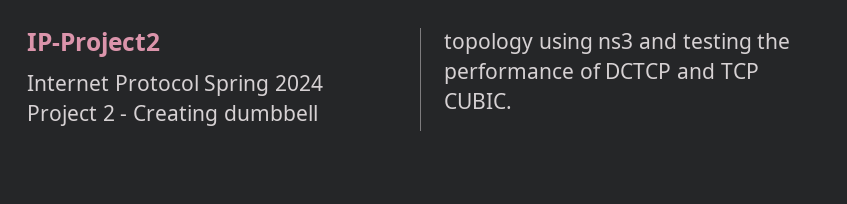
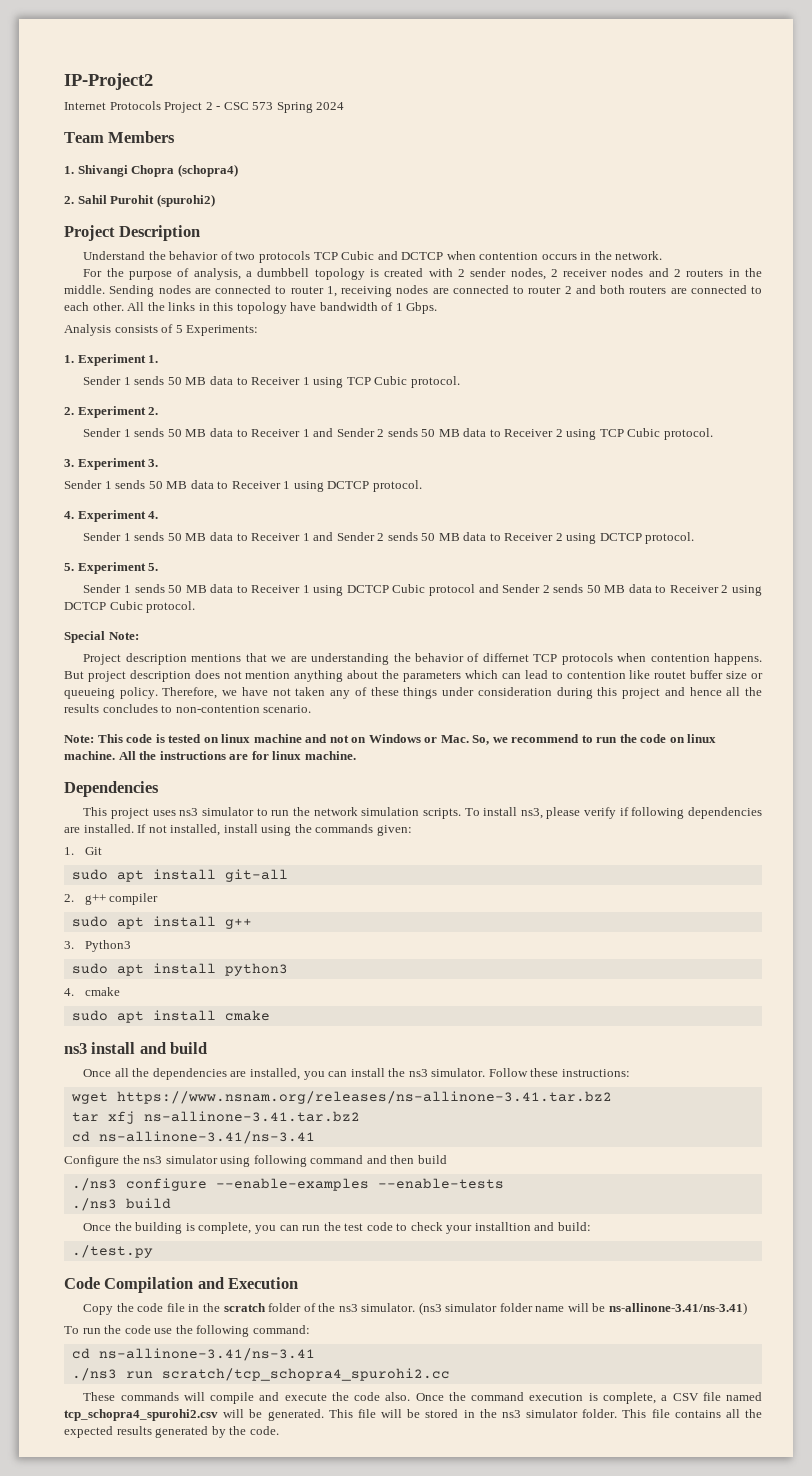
[114,75,324,96] [27,105,318,126] [444,33,791,54] [444,63,759,84] [444,93,512,109] Protocol Spring 2024 Project 2 - Creating dumbbell topology using ns3 and testing the performance of DCTCP and TCP CUBIC. -> [109,101,345,113] [64,131,176,143] [64,164,238,177] [64,194,215,207] [64,225,201,241] [83,251,663,263] [83,268,763,280] [64,285,762,297] [64,302,438,314] [64,324,259,336] [64,354,159,366] [83,376,460,388] [64,406,159,418] [83,428,713,440] [64,458,159,470] [64,480,422,492] [64,510,159,522] [83,532,695,544] [64,562,159,574] [83,584,763,596] [64,601,196,613] [64,631,139,643] [83,653,762,665] [64,670,764,682] [64,687,762,699] [64,704,312,713] [64,734,717,745] [64,751,356,760] [64,781,159,797] [83,807,763,819] [64,824,412,836] [64,847,102,855] [71,869,288,882] [64,893,159,905] [71,916,252,929] [64,940,131,952] [71,963,288,976] [64,987,120,996] [71,1010,270,1023] [64,1042,208,1054] [83,1068,630,1080] [70,1091,612,1104] [71,1111,360,1124] [71,1131,315,1144] [64,1155,447,1167] [71,1178,504,1191] [71,1198,171,1211] [83,1222,591,1234] [71,1245,153,1258] [64,1277,299,1293] [83,1302,747,1315] [64,1325,310,1337] [71,1348,315,1361] [71,1368,450,1381] [83,1392,763,1404] [64,1409,762,1421] [64,1426,279,1438] Protocols Project 2 - CSC 573 Spring 2024 // Team Members // 1. Shivangi Chopra (schopra4) // 2. Sahil Purohit (spurohi2) // Project Description // Understand the behavior of two protocols TCP Cubic and DCTCP when contention occurs in the network. // For the purpose of analysis, a dumbbell topology is created with 2 sender nodes, 2 receiver nodes and 2 routers in the middle. Sending nodes are connected to router 1, receiving nodes are connected to router 2 and both routers are connected to each other. All the links in this topology have bandwidth of 1 Gbps. // Analysis consists of 5 Experiments: // 1. Experiment 1. // Sender 1 sends 50 MB data to Receiver 1 using TCP Cubic protocol. // 2. Experiment 2. // Sender 1 sends 50 MB data to Receiver 1 and Sender 2 sends 50 MB data to Receiver 2 using TCP Cubic protocol. // 3. Experiment 3. // Sender 1 sends 50 MB data to Receiver 1 using DCTCP protocol. // 4. Experiment 4. // Sender 1 sends 50 MB data to Receiver 1 and Sender 2 sends 50 MB data to Receiver 2 using DCTCP protocol. // 5. Experiment 5. // Sender 1 sends 50 MB data to Receiver 1 using DCTCP Cubic protocol and Sender 2 sends 50 MB data to Receiver 2 using DCTCP Cubic protocol. // Special Note: // Project description mentions that we are understanding the behavior of differnet TCP protocols when contention happens. But project description does not mention anything about the parameters which can lead to contention like routet buffer size or queueing policy. Therefore, we have not taken any of these things under consideration during this project and hence all the results concludes to non-contention scenario. // Note: This code is tested on linux machine and not on Windows or Mac. So, we recommend to run the code on linux machine. All the instructions are for linux machine. // Dependencies // This project uses ns3 simulator to run the network simulation scripts. To install ns3, please verify if following dependencies are installed. If not installed, install using the commands given: // 1. Git // sudo apt install git-all // 2. g++ compiler // sudo apt install g++ // 3. Python3 // sudo apt install python3 // 4. cmake // sudo apt install cmake // ns3 install and build // Once all the dependencies are installed, you can install the ns3 simulator. Follow these instructions: // wget https://www.nsnam.org/releases/ns-allinone-3.41.tar.bz2 // tar xfj ns-allinone-3.41.tar.bz2 // cd ns-allinone-3.41/ns-3.41 // Configure the ns3 simulator using following command and then build // ./ns3 configure --enable-examples --enable-tests // ./ns3 build // Once the building is complete, you can run the test code to check your installtion and build: // ./test.py // Code Compilation and Execution // Copy the code file in the scratch folder of the ns3 simulator. (ns3 simulator folder name will be ns-allinone-3.41/ns-3.41) // To run the code use the following command: // cd ns-allinone-3.41/ns-3.41 // ./ns3 run scratch/tcp_schopra4_spurohi2.cc // These commands will compile and execute the code also. Once the command execution is complete, a CSV file named tcp_schopra4_spurohi2.csv will be generated. This file will be stored in the ns3 simulator folder. This file contains all the expected results generated by the code.

